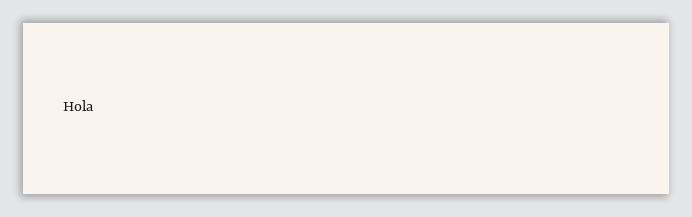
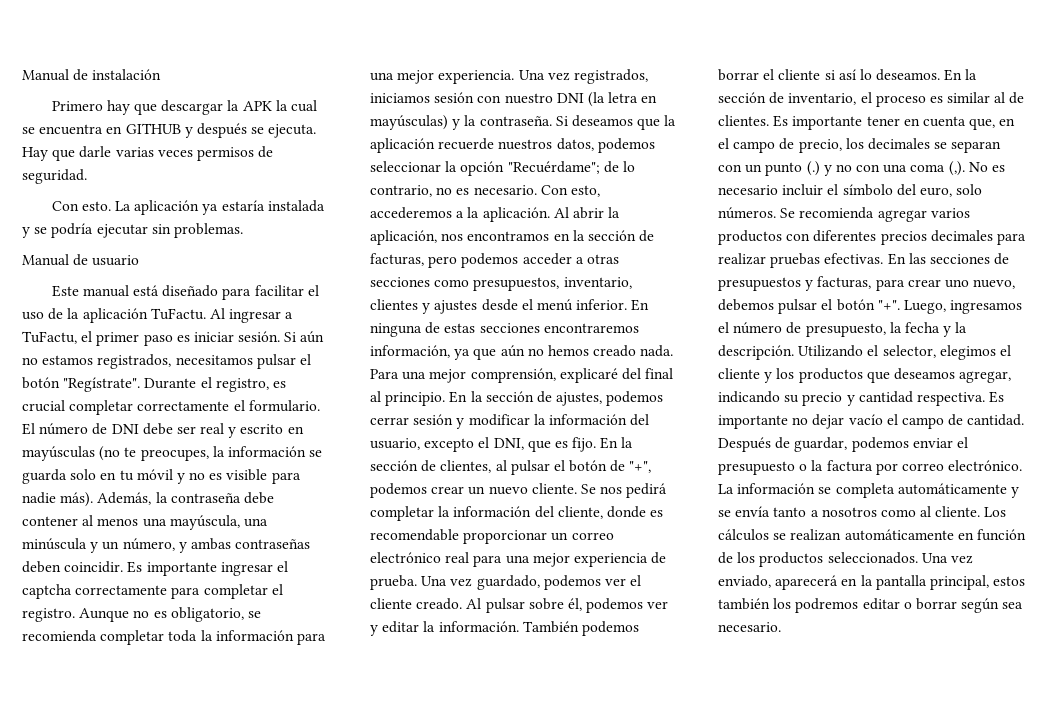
[63,100,94,111] Hola -> [22,69,162,81] [51,100,317,115] [22,123,317,138] [22,146,274,161] [22,169,87,184] [51,200,325,215] [22,223,243,238] [22,254,140,266] [51,285,319,300] [22,308,294,323] [22,331,325,346] [22,354,311,369] [22,377,286,392] [22,400,320,415] [22,423,304,438] [22,446,323,461] [22,469,301,484] [22,492,274,507] [22,515,268,530] [22,538,311,553] [22,561,288,576] [22,584,283,599] [22,607,261,622] [22,630,326,645] [370,69,648,84] [370,92,658,107] [370,115,677,130] [370,138,655,153] [370,161,635,176] [370,185,600,197] [370,207,621,222] [370,230,655,245] [370,253,619,268] [370,277,632,291] [370,299,650,314] [370,322,639,337] [370,345,674,360] [370,368,674,383] [370,391,664,406] [370,414,650,429] [370,437,634,452] [370,460,652,475] [370,483,668,498] [370,506,664,521] [370,529,614,544] [370,552,667,567] [370,575,642,590] [370,598,669,613] [370,621,639,636] [718,69,978,81] [718,92,1025,107] [718,115,1016,130] [718,138,1002,153] [718,161,1006,176] [718,184,983,197] [718,207,970,222] [718,230,1026,245] [718,253,1010,268] [718,276,1016,291] [718,299,1023,314] [718,322,968,337] [718,345,1011,360] [718,368,1012,383] [718,391,1005,406] [718,414,1025,429] [718,437,968,452] [718,460,1023,475] [718,483,1019,498] [718,506,1007,517] [718,529,1026,541] [718,552,973,567] [718,575,1026,590] [718,598,1024,613] [718,622,781,632] Manual de instalación // Primero hay que descargar la APK la cual se encuentra en GITHUB y después se ejecuta. Hay que darle varias veces permisos de seguridad. // Con esto. La aplicación ya estaría instalada y se podría ejecutar sin problemas. // Manual de usuario // Este manual está diseñado para facilitar el uso de la aplicación TuFactu. Al ingresar a TuFactu, el primer paso es iniciar sesión. Si aún no estamos registrados, necesitamos pulsar el botón "Regístrate". Durante el registro, es crucial completar correctamente el formulario. El número de DNI debe ser real y escrito en mayúsculas (no te preocupes, la información se guarda solo en tu móvil y no es visible para nadie más). Además, la contraseña debe contener al menos una mayúscula, una minúscula y un número, y ambas contraseñas deben coincidir. Es importante ingresar el captcha correctamente para completar el registro. Aunque no es obligatorio, se recomienda completar toda la información para una mejor experiencia. Una vez registrados, iniciamos sesión con nuestro DNI (la letra en mayúsculas) y la contraseña. Si deseamos que la aplicación recuerde nuestros datos, podemos seleccionar la opción "Recuérdame"; de lo contrario, no es necesario. Con esto, accederemos a la aplicación. Al abrir la aplicación, nos encontramos en la sección de facturas, pero podemos acceder a otras secciones como presupuestos, inventario, clientes y ajustes desde el menú inferior. En ninguna de estas secciones encontraremos información, ya que aún no hemos creado nada. Para una mejor comprensión, explicaré del final al principio. En la sección de ajustes, podemos cerrar sesión y modificar la información del usuario, excepto el DNI, que es fijo. En la sección de clientes, al pulsar el botón de "+", podemos crear un nuevo cliente. Se nos pedirá completar la información del cliente, donde es recomendable proporcionar un correo electrónico real para una mejor experiencia de prueba. Una vez guardado, podemos ver el cliente creado. Al pulsar sobre él, podemos ver y editar la información. También podemos borrar el cliente si así lo deseamos. En la sección de inventario, el proceso es similar al de clientes. Es importante tener en cuenta que, en el campo de precio, los decimales se separan con un punto (.) y no con una coma (,). No es necesario incluir el símbolo del euro, solo números. Se recomienda agregar varios productos con diferentes precios decimales para realizar pruebas efectivas. En las secciones de presupuestos y facturas, para crear uno nuevo, debemos pulsar el botón "+". Luego, ingresamos el número de presupuesto, la fecha y la descripción. Utilizando el selector, elegimos el cliente y los productos que deseamos agregar, indicando su precio y cantidad respectiva. Es importante no dejar vacío el campo de cantidad. Después de guardar, podemos enviar el presupuesto o la factura por correo electrónico. La información se completa automáticamente y se envía tanto a nosotros como al cliente. Los cálculos se realizan automáticamente en función de los productos seleccionados. Una vez enviado, aparecerá en la pantalla principal, estos también los podremos editar o borrar según sea necesario.

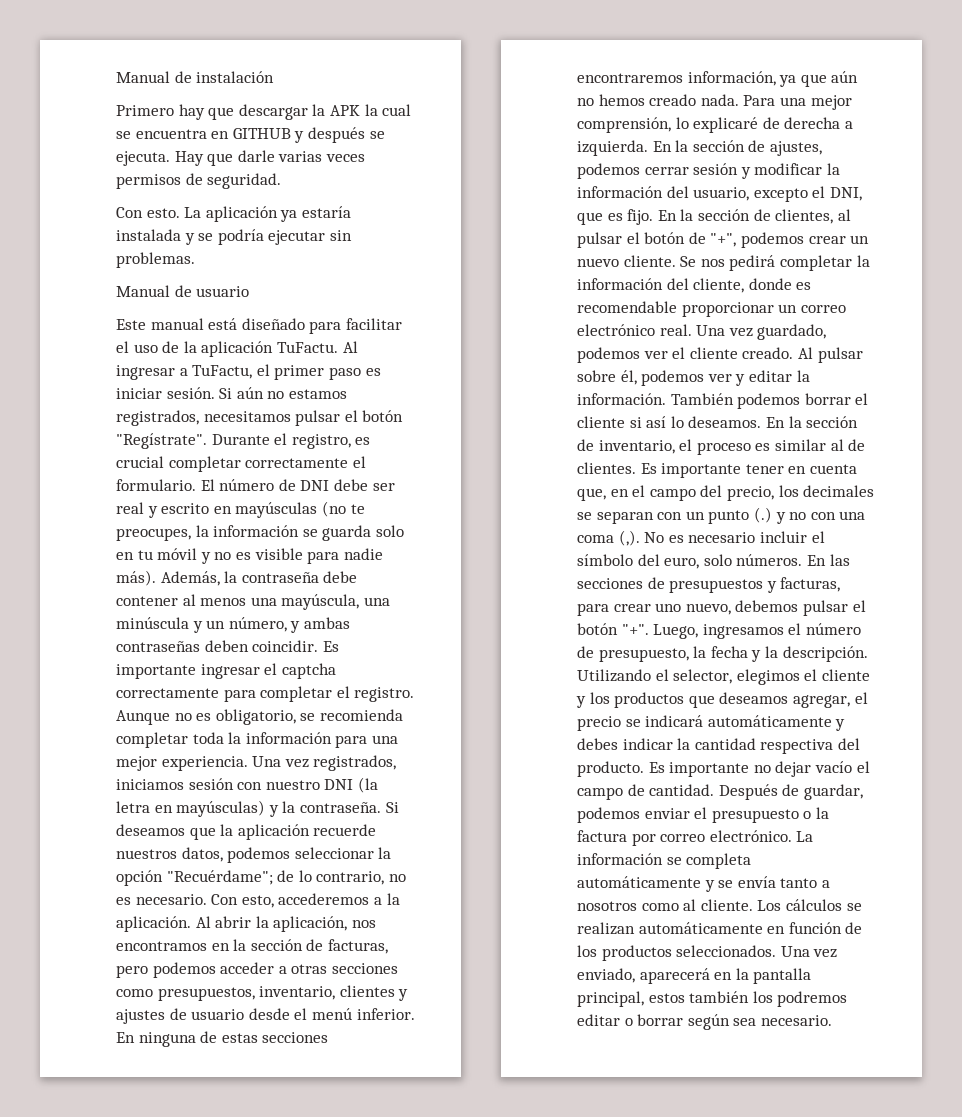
(478, 307) none -> [169,1008,245,1020] de usuario
[559,368,674,383] [370,391,446,406] explicaré del final al principio. -> [675,117,853,133] [577,140,648,156] lo explicaré de derecha a izquierda.
[445,552,667,567] [370,575,417,590] real para una mejor experiencia de prueba. -> [659,324,692,336] real.
[779,138,795,150] de -> [700,485,723,497] del
[780,207,970,222] [718,230,1026,245] [718,253,884,268] Se recomienda agregar varios productos con diferentes precios decimales para realizar pruebas efectivas. -> (803, 560) none
[718,391,985,406] indicando su precio y cantidad respectiva. -> [854,692,868,704] [577,715,846,731] [577,738,860,754] [577,761,644,777] el precio se indicará automáticamente y debes indicar la cantidad respectiva del producto.

